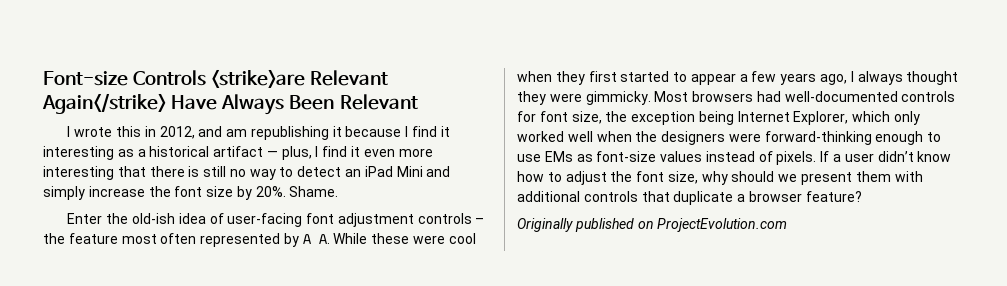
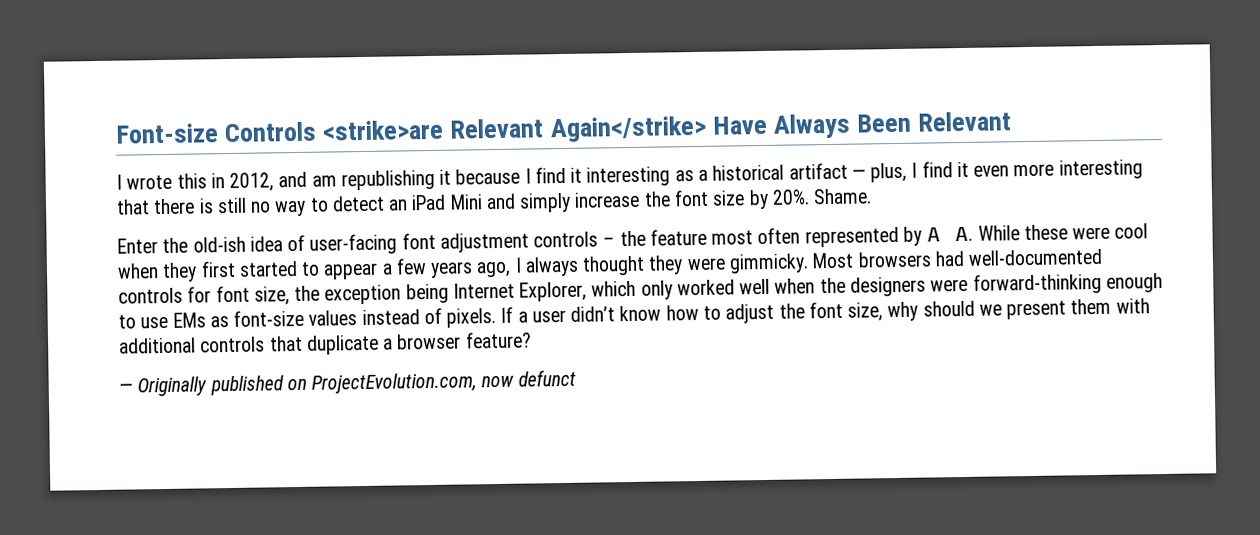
(862, 196) none -> [119,383,133,393] —
[657,218,788,232] ProjectEvolution.com -> [311,369,576,394] ProjectEvolution.com, now defunct

